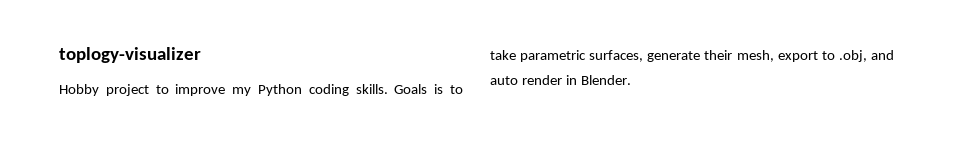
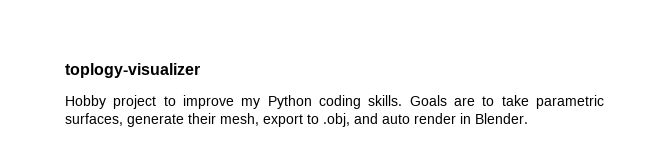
[434,84,444,94] is -> [453,97,475,106] are

